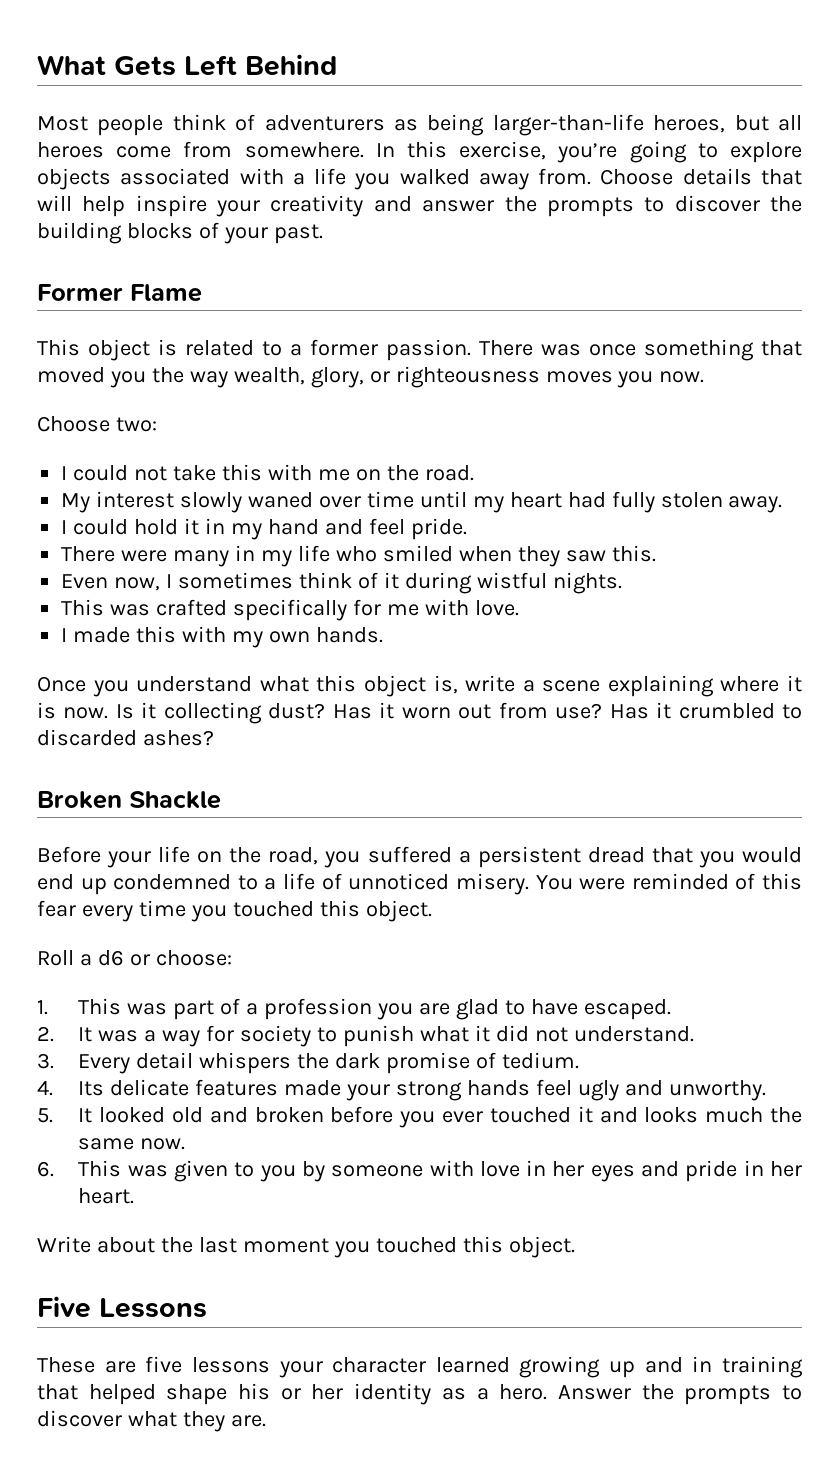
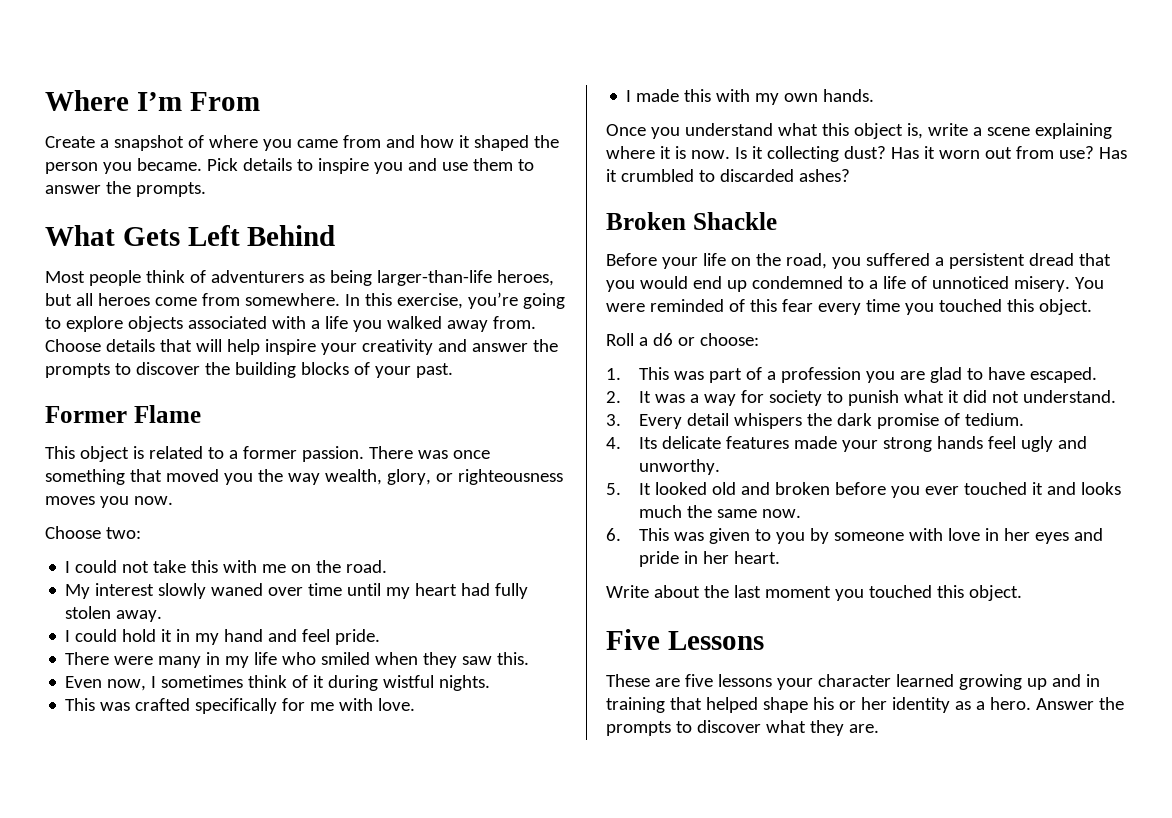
(37, 65) none -> [45,90,260,111] [45,135,559,151] [45,158,534,174] [45,181,206,197] Where I’m From // Create a snapshot of where you came from and how it shaped the person you became. Pick details to inspire you and use them to answer the prompts. //

